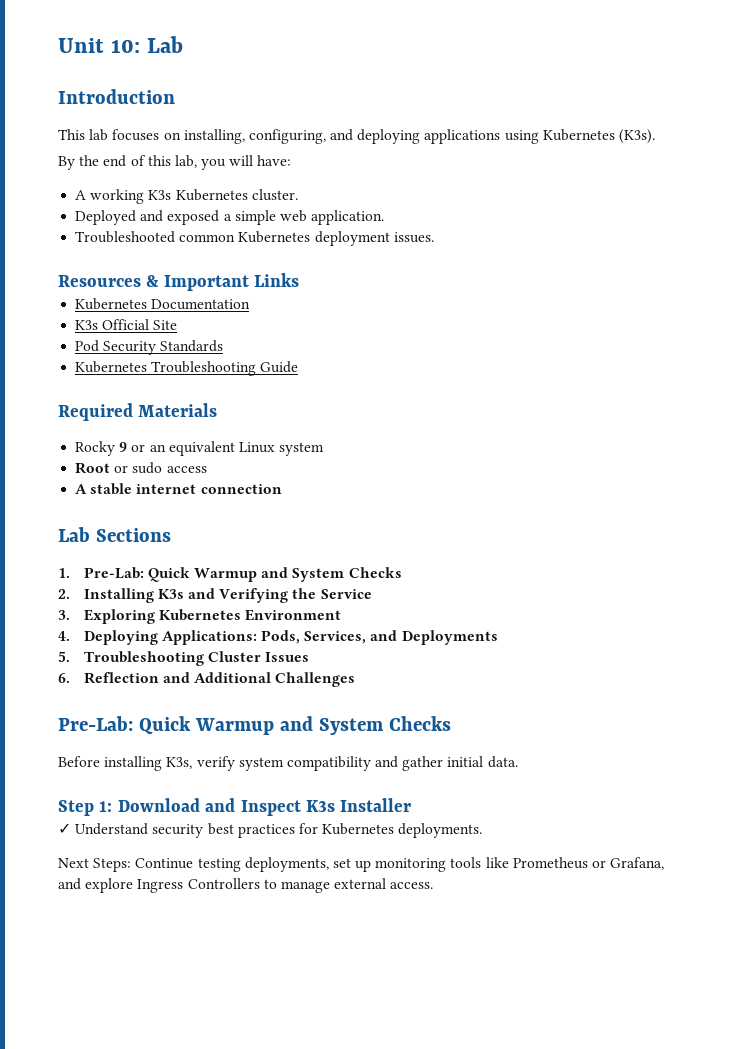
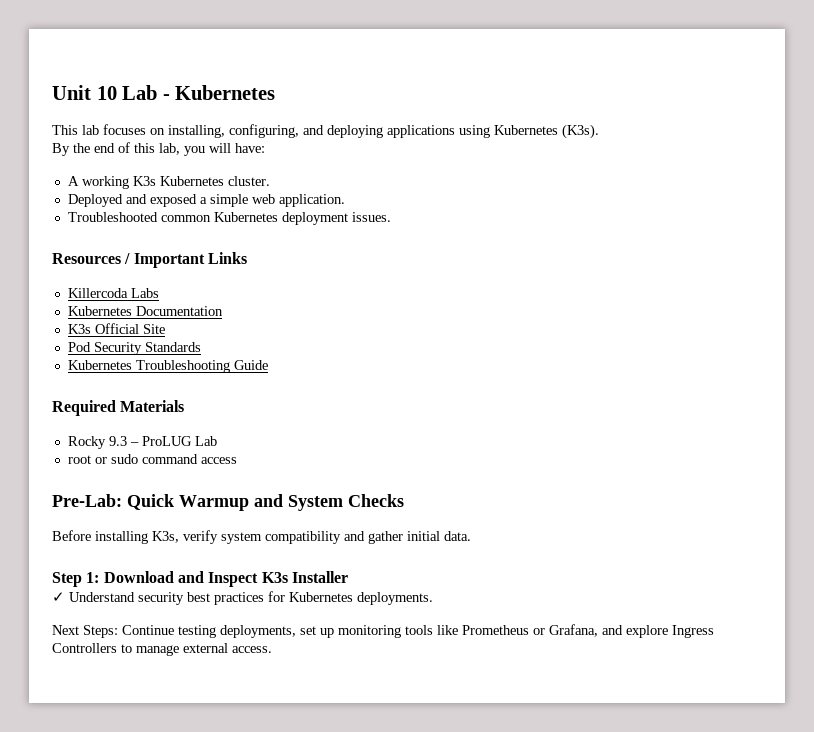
[110,36,183,53] [58,89,175,104] 10: Lab // Introduction -> [96,85,276,100] 10 Lab - Kubernetes
[146,275,159,287] & -> [124,253,131,264] /
(300, 280) none -> [67,288,159,298] // Killercoda Labs
[119,441,325,456] [75,462,111,474] 9 or an equivalent Linux system // Root -> [108,436,217,446] [67,455,91,464] 9.3 – ProLUG Lab // root
(163, 468) none -> [141,454,198,464] command
[75,483,282,495] [58,527,171,542] [58,567,402,582] [58,588,372,603] [58,609,341,624] [58,630,498,645] [58,651,309,666] [58,672,356,687] // A stable internet connection // Lab Sections // 1. Pre-Lab: Quick Warmup and System Checks // 2. Installing K3s and Verifying the Service // 3. Exploring Kubernetes Environment // 4. Deploying Applications: Pods, Services, and Deployments // 5. Troubleshooting Cluster Issues // 6. Reflection and Additional Challenges -> (237, 460) none

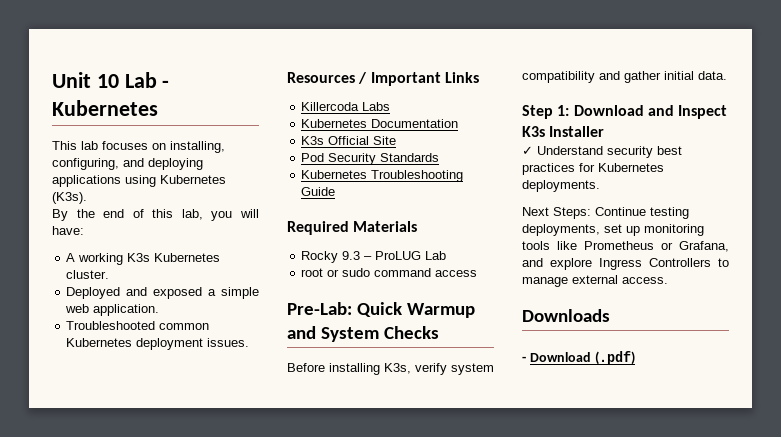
(272, 649) none -> [522,309,610,322] [522,351,635,365] // Downloads // - Download (.pdf)

